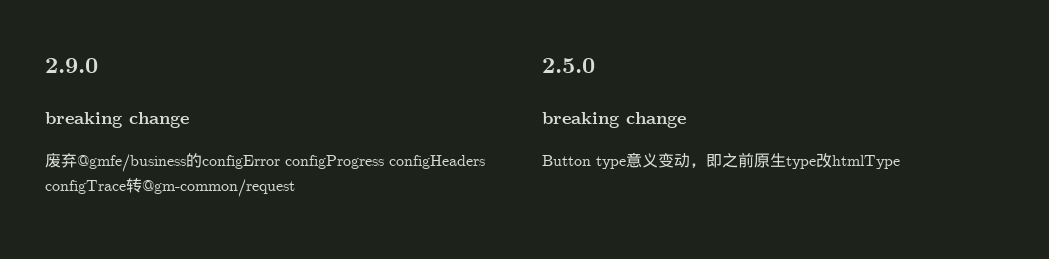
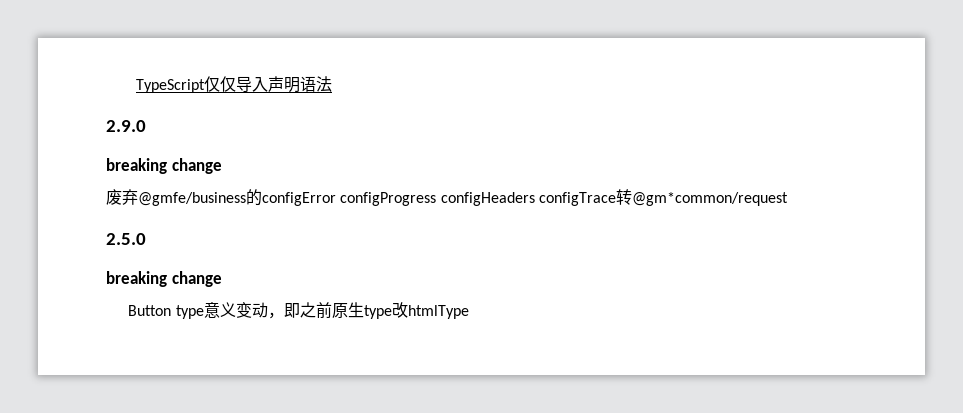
(45, 65) none -> [136,76,333,93] TypeScript仅仅导入声明语法 //
[142,179,295,197] @gm-common/request -> [631,192,788,206] @gm*common/request

